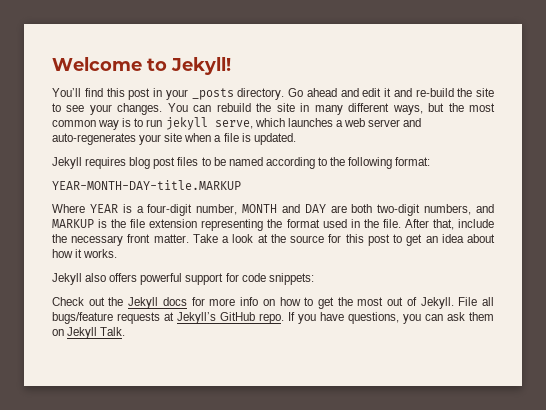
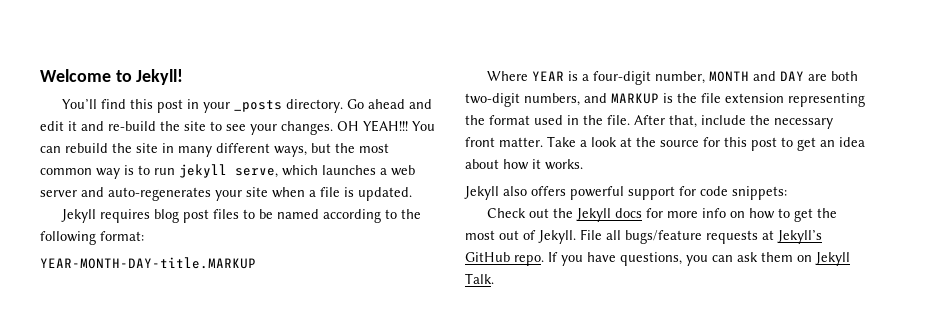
(163, 109) none -> [337,120,408,132] OH YEAH!!!

